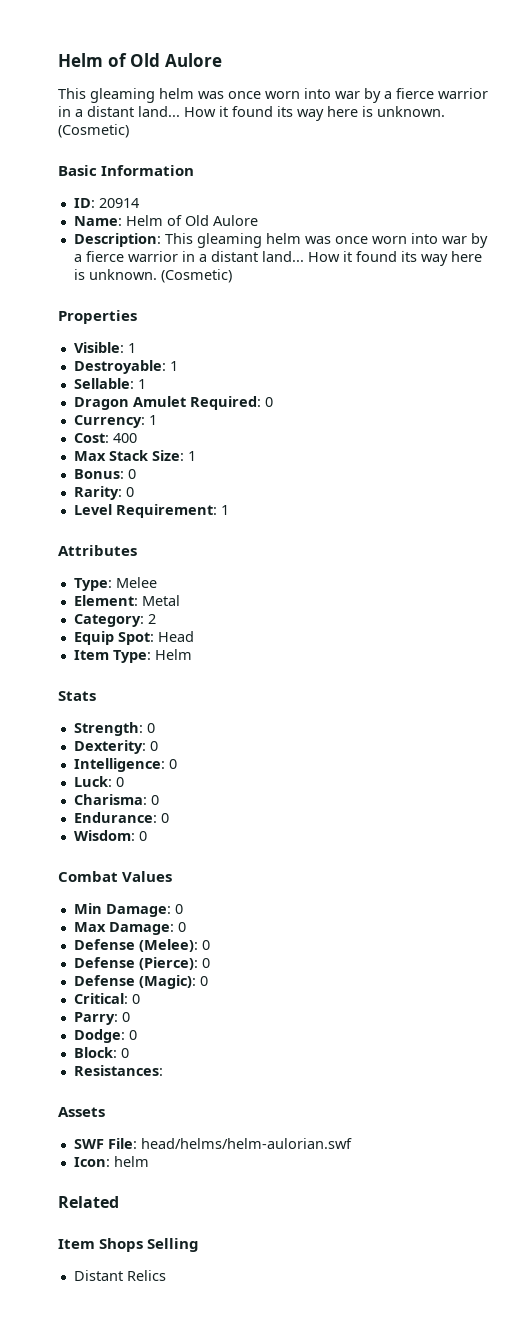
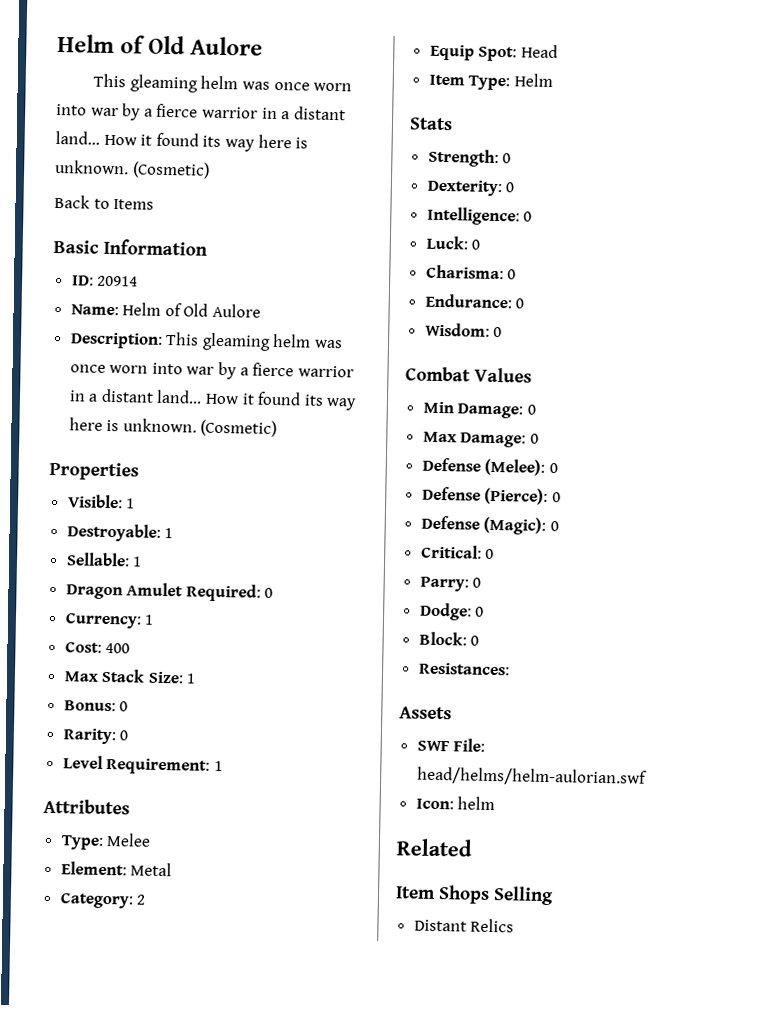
(129, 131) none -> [54,194,155,210] // Back to Items

